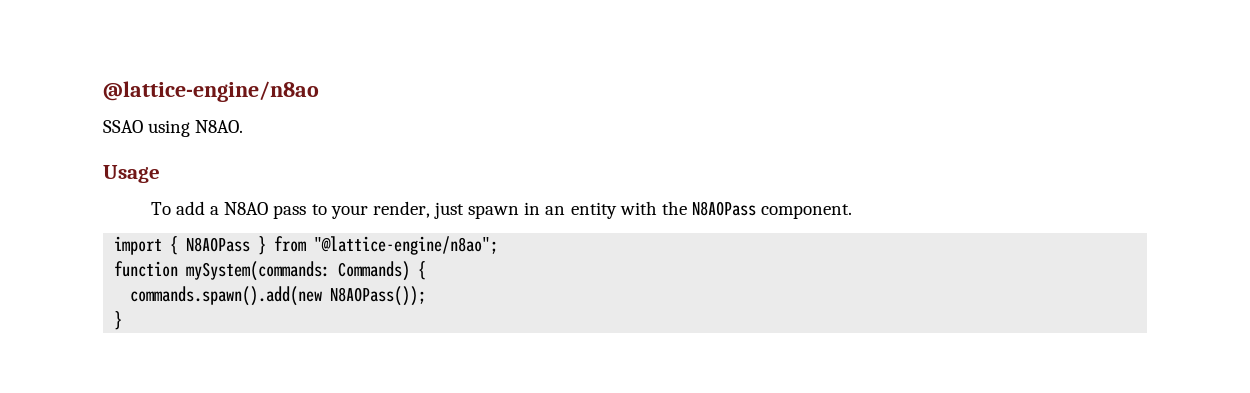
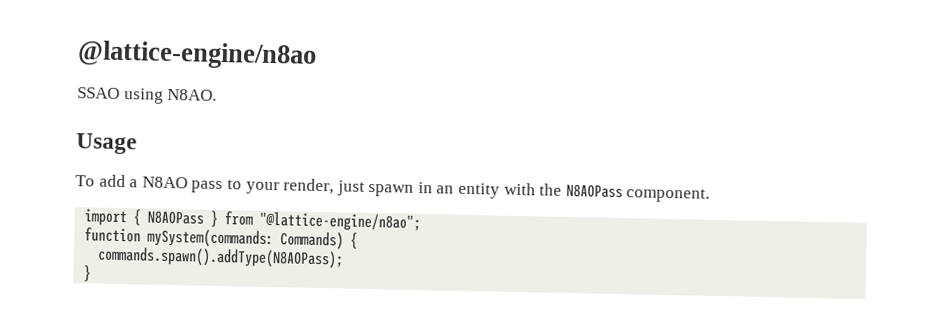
[130,286,427,306] commands.spawn().add(new N8AOPass()); -> [97,246,345,269] commands.spawn().addType(N8AOPass);

